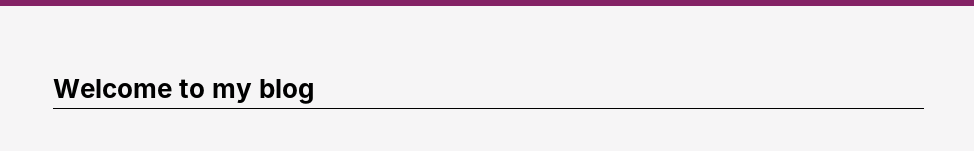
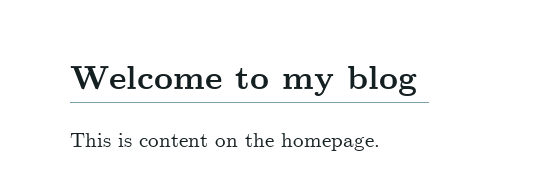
(315, 91) none -> [70,133,380,151] // This is content on the homepage.

